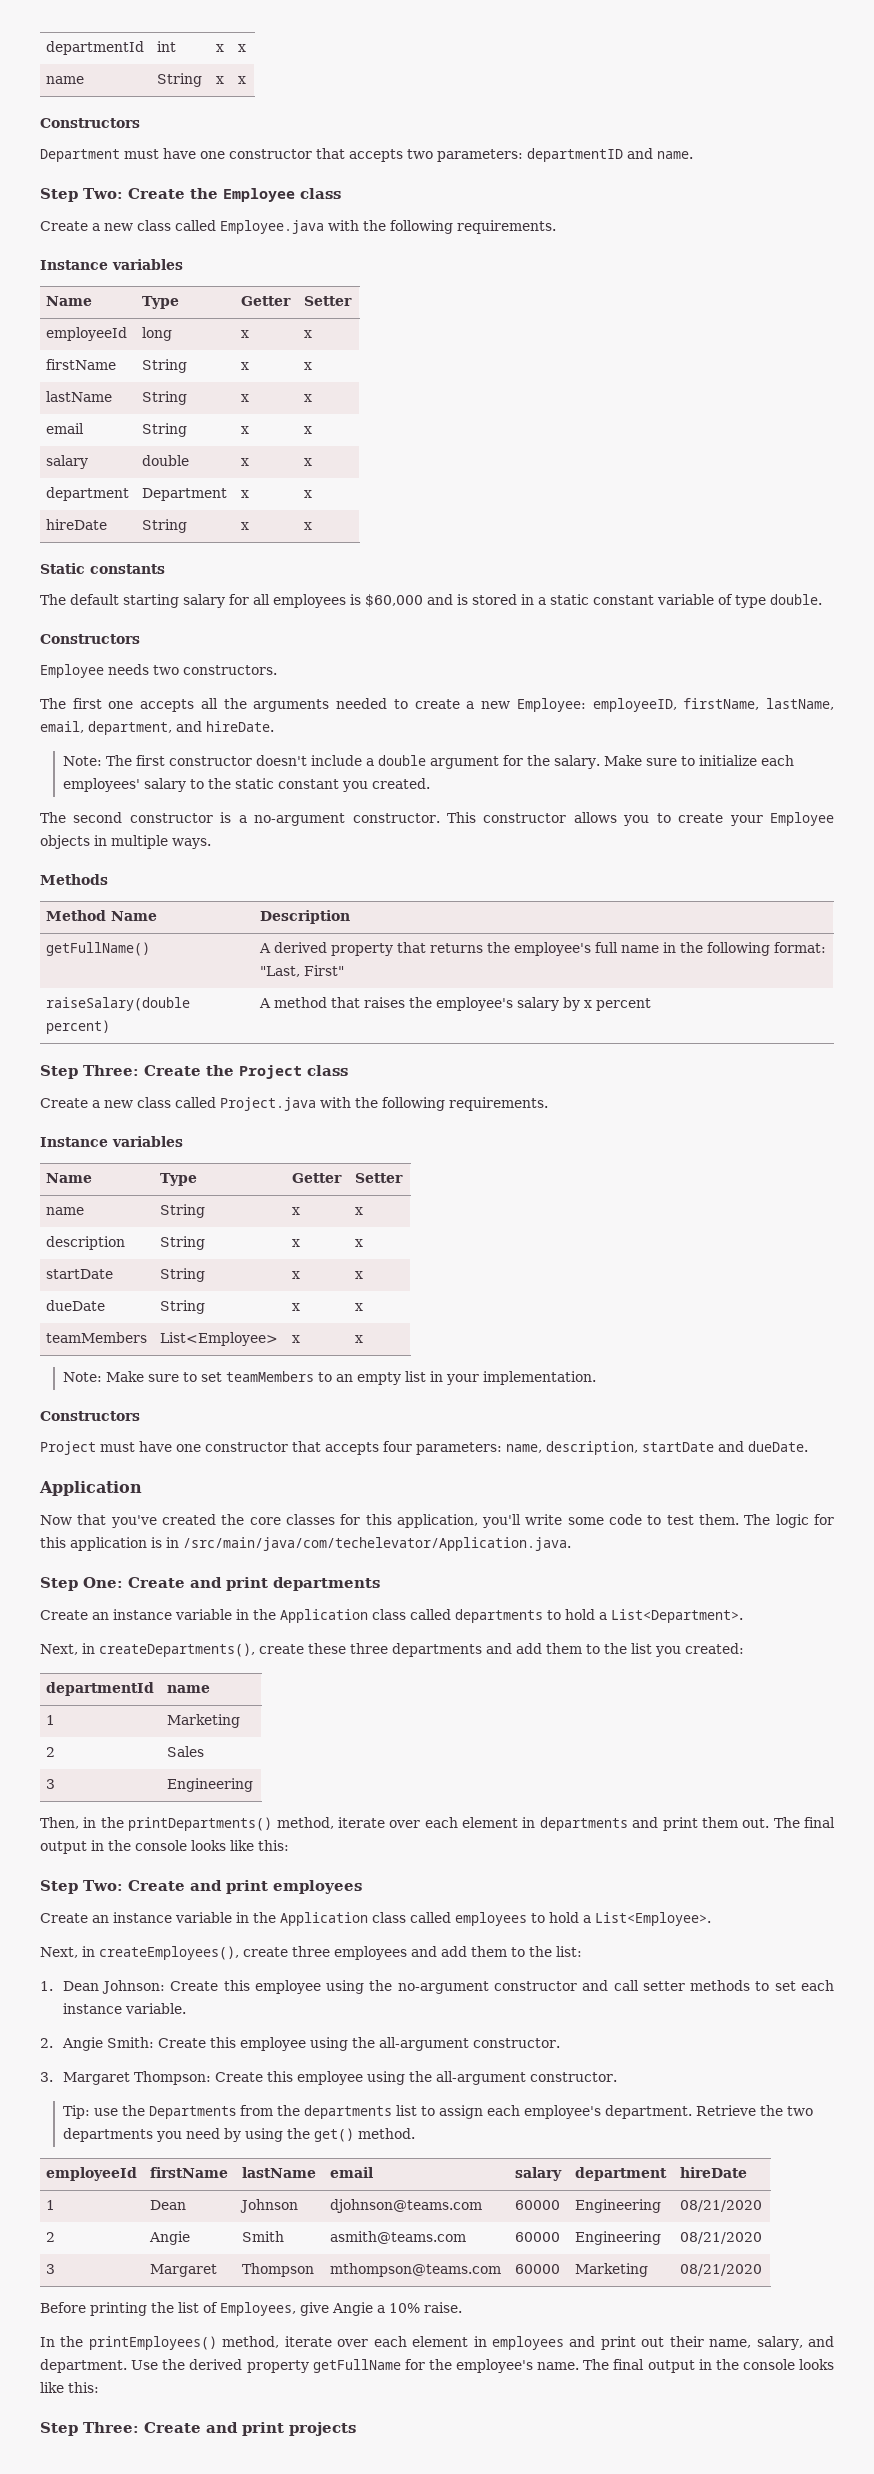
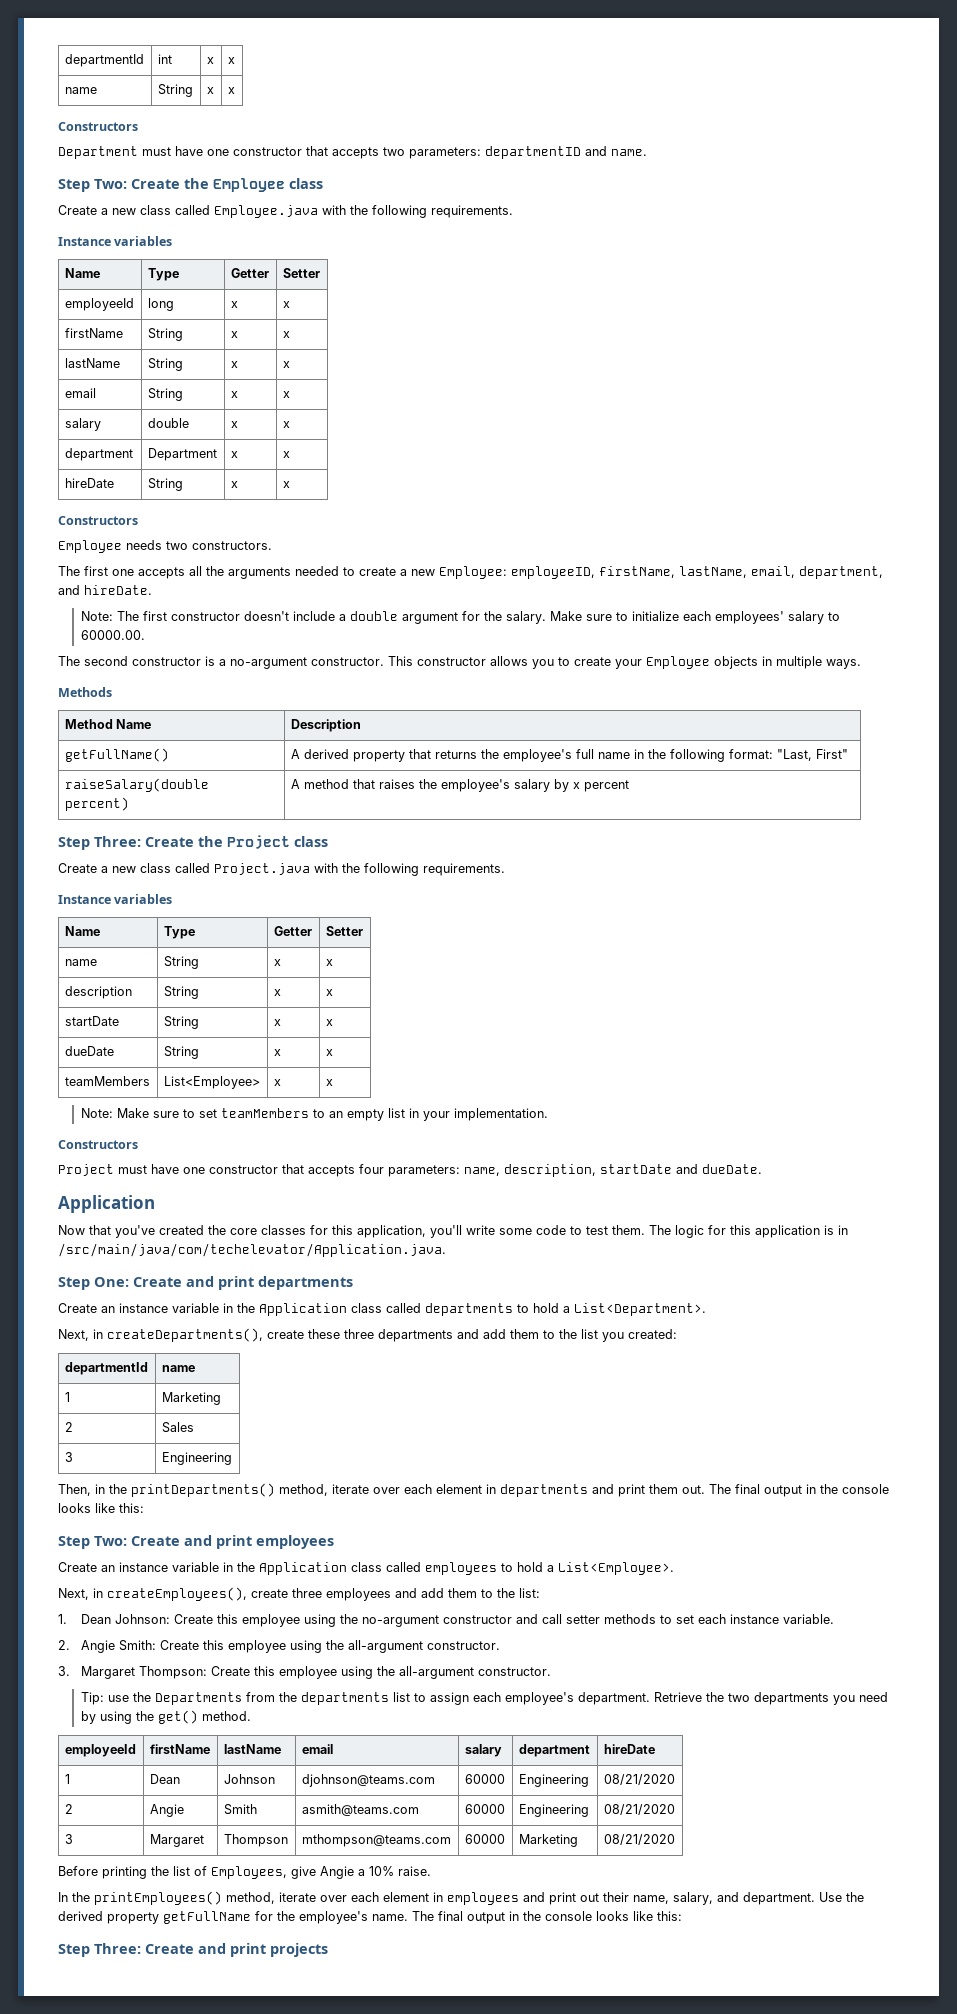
[40,563,165,574] [40,594,822,608] // Static constants // The default starting salary for all employees is $60,000 and is stored in a static constant variable of type double. -> (290, 484) none
[207,778,430,792] the static constant you created. -> [81,630,146,640] 60000.00.

